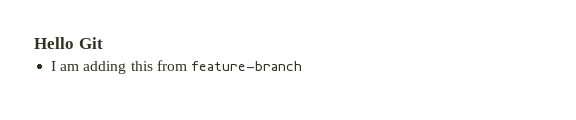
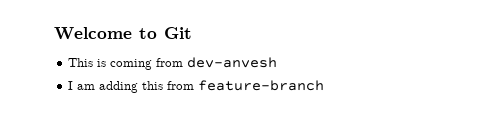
[34,37,74,49] Hello -> [54,27,157,40] Welcome to
(103, 43) none -> [68,57,278,70] // This is coming from dev-anvesh

